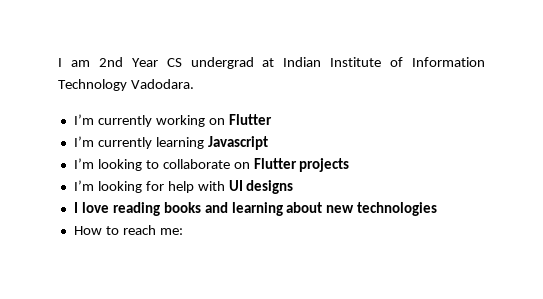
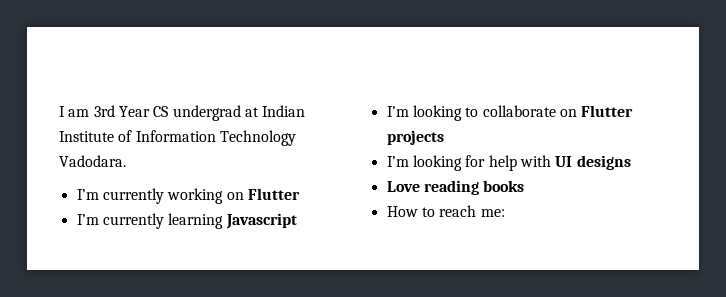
[98,57,123,67] 2nd -> [93,105,115,117] 3rd
[73,202,109,213] I love -> [386,181,420,192] Love
[204,202,438,216] and learning about new technologies -> (525, 186) none

